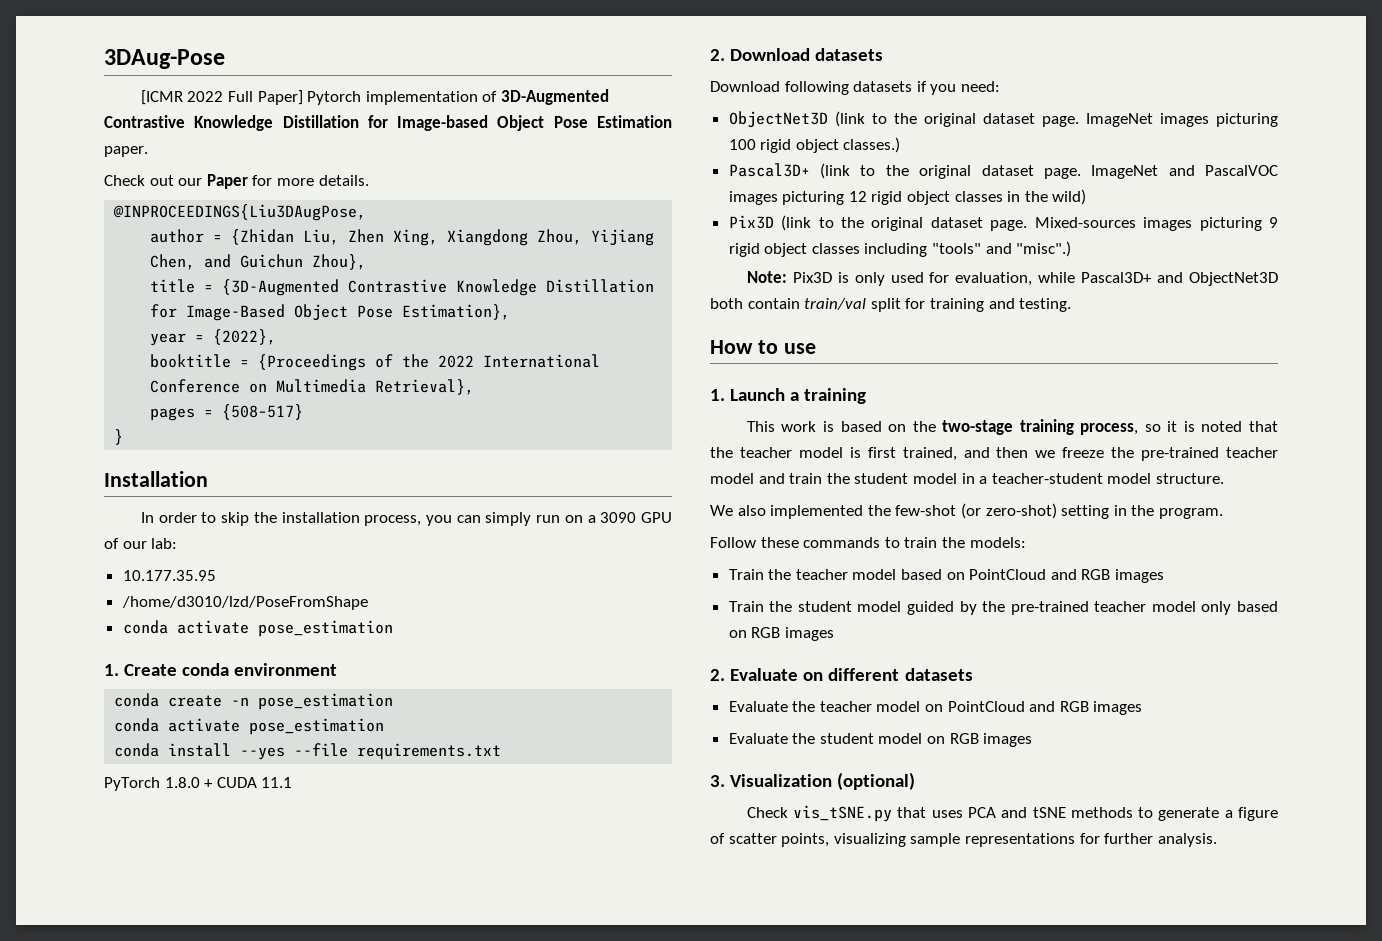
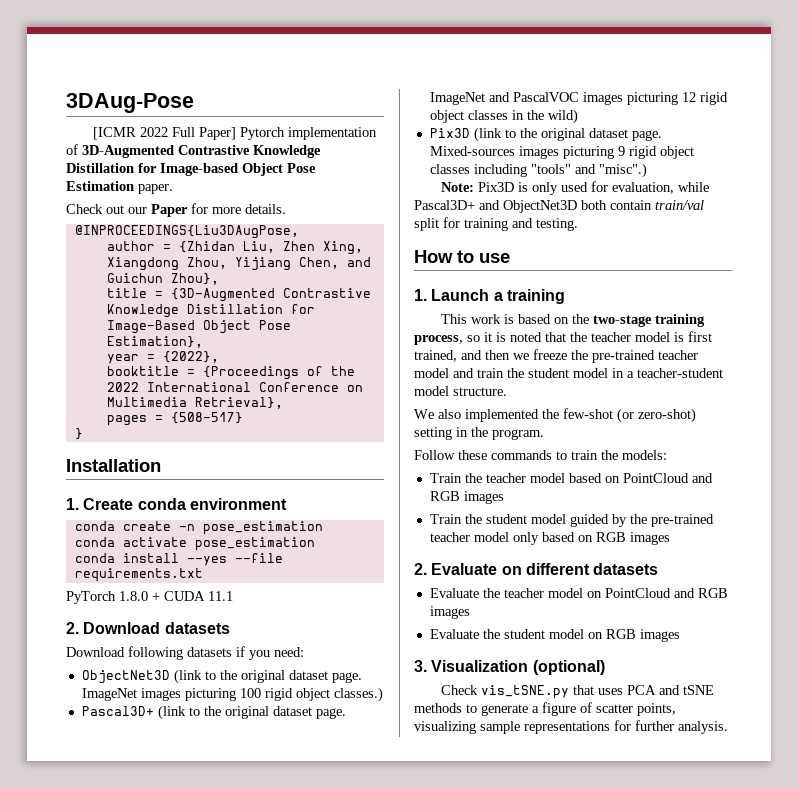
[140,512,672,526] [104,538,178,549] [122,570,216,581] [121,596,368,610] [122,620,393,637] // In order to skip the installation process, you can simply run on a 3090 GPU of our lab: // 10.177.35.95 // /home/d3010/lzd/PoseFromShape // conda activate pose_estimation -> (161, 465) none

